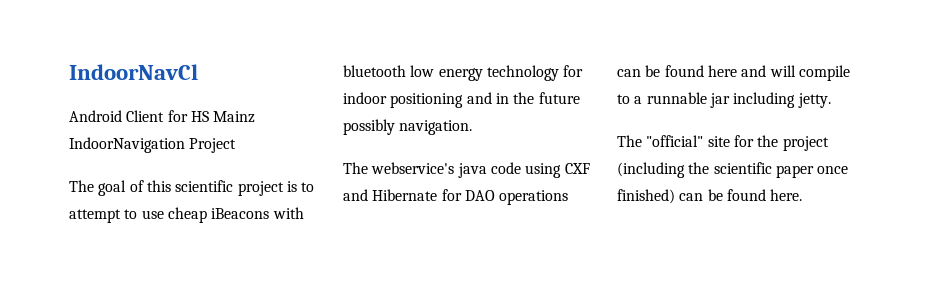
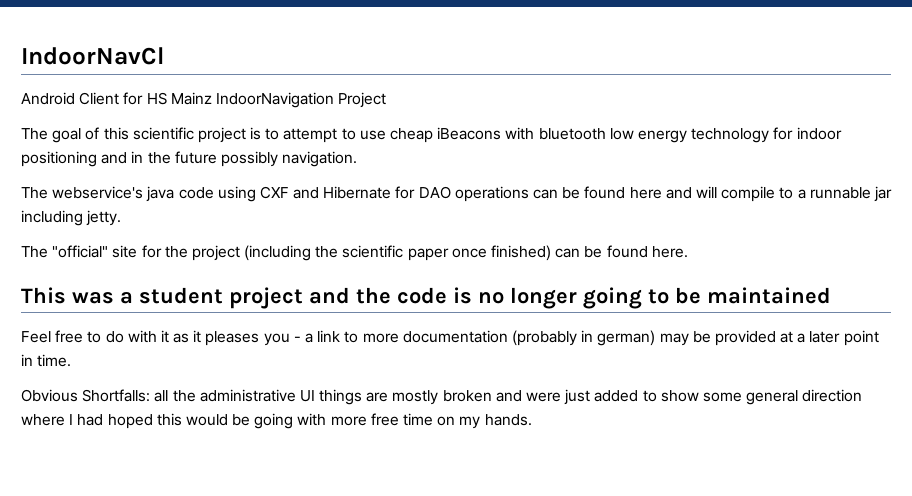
(803, 195) none -> [21,287,831,309] [21,330,879,346] [21,354,72,367] [21,389,863,405] [21,413,532,429] // This was a student project and the code is no longer going to be maintained // Feel free to do with it as it pleases you - a link to more documentation (probably in german) may be provided at a later point in time. // Obvious Shortfalls: all the administrative UI things are mostly broken and were just added to show some general direction where I had hoped this would be going with more free time on my hands.

